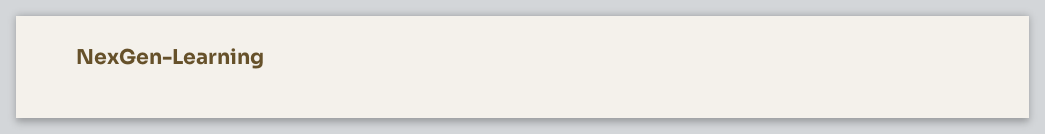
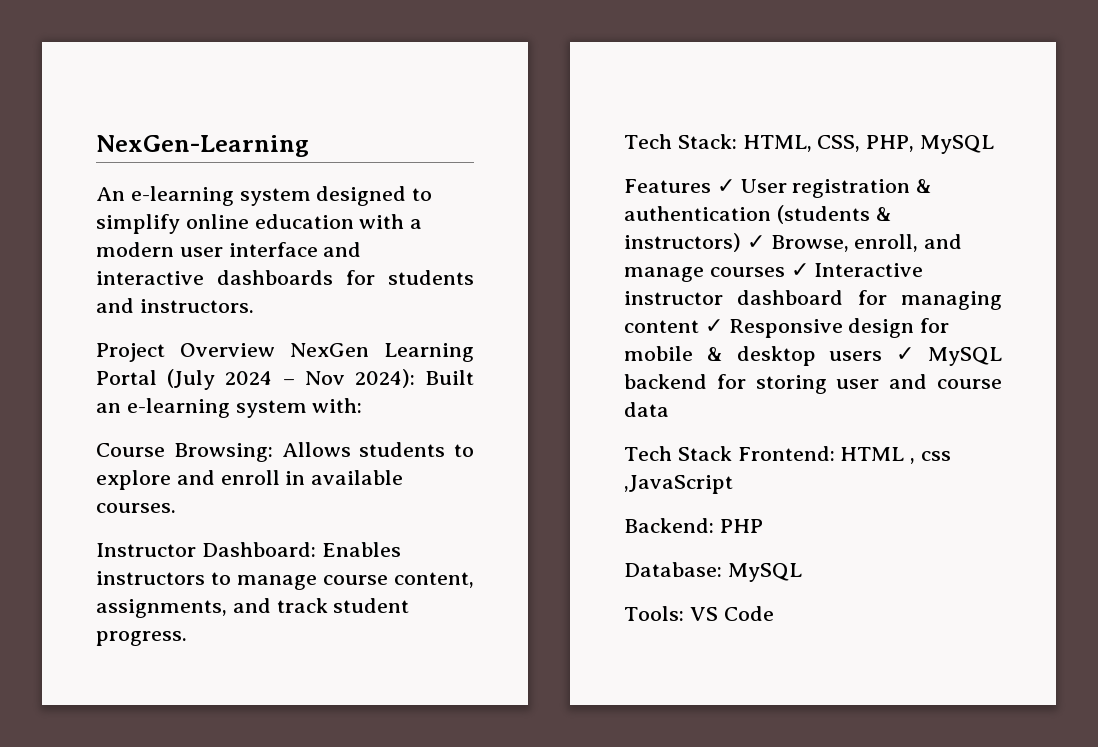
(264, 58) none -> [96,186,433,206] [96,214,423,234] [96,242,362,257] [96,270,474,285] [96,298,254,313] [96,343,474,362] [96,369,474,390] [96,398,363,418] [96,442,474,462] [96,470,404,490] [96,503,176,513] [96,542,401,557] [96,571,474,590] [96,598,410,618] [96,631,187,646] [624,134,995,154] [624,179,933,198] [624,205,892,224] [624,233,963,252] [624,263,924,282] [624,290,1002,310] [624,318,950,338] [624,346,1002,366] [624,374,1002,394] [624,402,669,417] [624,446,952,464] [624,475,733,494] [624,518,763,533] [624,562,802,582] [624,606,774,621] // An e-learning system designed to simplify online education with a modern user interface and interactive dashboards for students and instructors. // Project Overview NexGen Learning Portal (July 2024 – Nov 2024): Built an e-learning system with: // Course Browsing: Allows students to explore and enroll in available courses. // Instructor Dashboard: Enables instructors to manage course content, assignments, and track student progress. // Tech Stack: HTML, CSS, PHP, MySQL // Features ✓ User registration & authentication (students & instructors) ✓ Browse, enroll, and manage courses ✓ Interactive instructor dashboard for managing content ✓ Responsive design for mobile & desktop users ✓ MySQL backend for storing user and course data // Tech Stack Frontend: HTML , css ,JavaScript // Backend: PHP // Database: MySQL // Tools: VS Code

